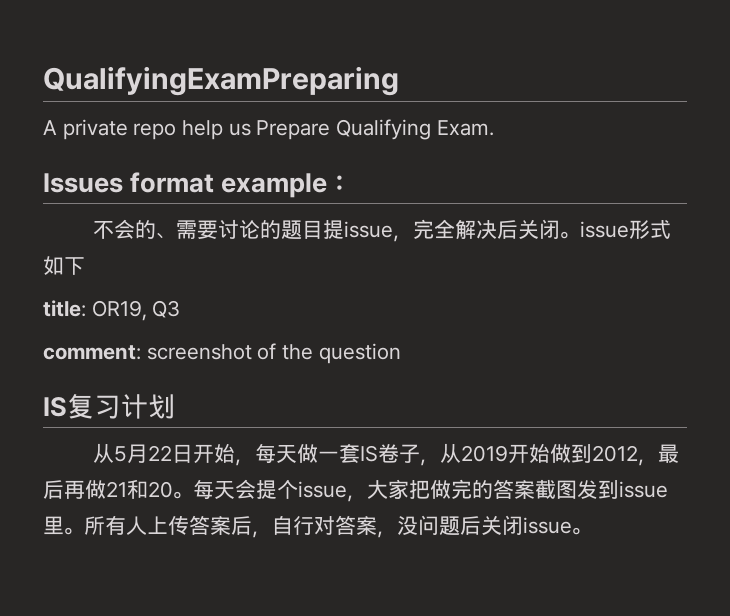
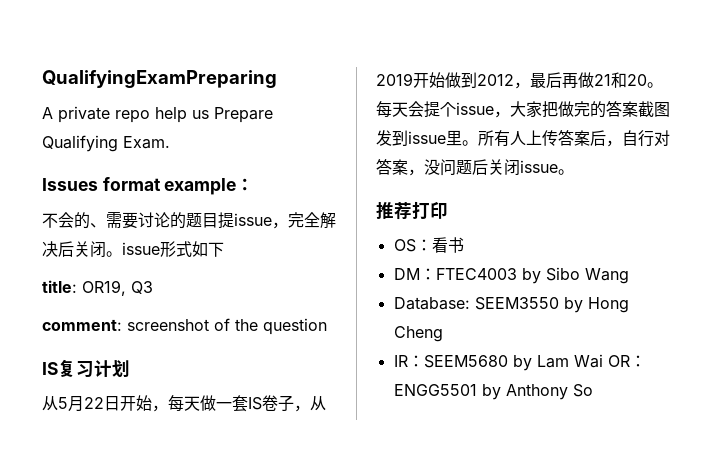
(592, 531) none -> [376,201,448,220] [393,237,464,253] [393,267,629,284] [393,297,629,313] [393,326,443,342] [393,354,646,371] [393,384,593,400] // 推荐打印 // OS：看书 // DM：FTEC4003 by Sibo Wang // Database: SEEM3550 by Hong Cheng // IR：SEEM5680 by Lam Wai OR：ENGG5501 by Anthony So

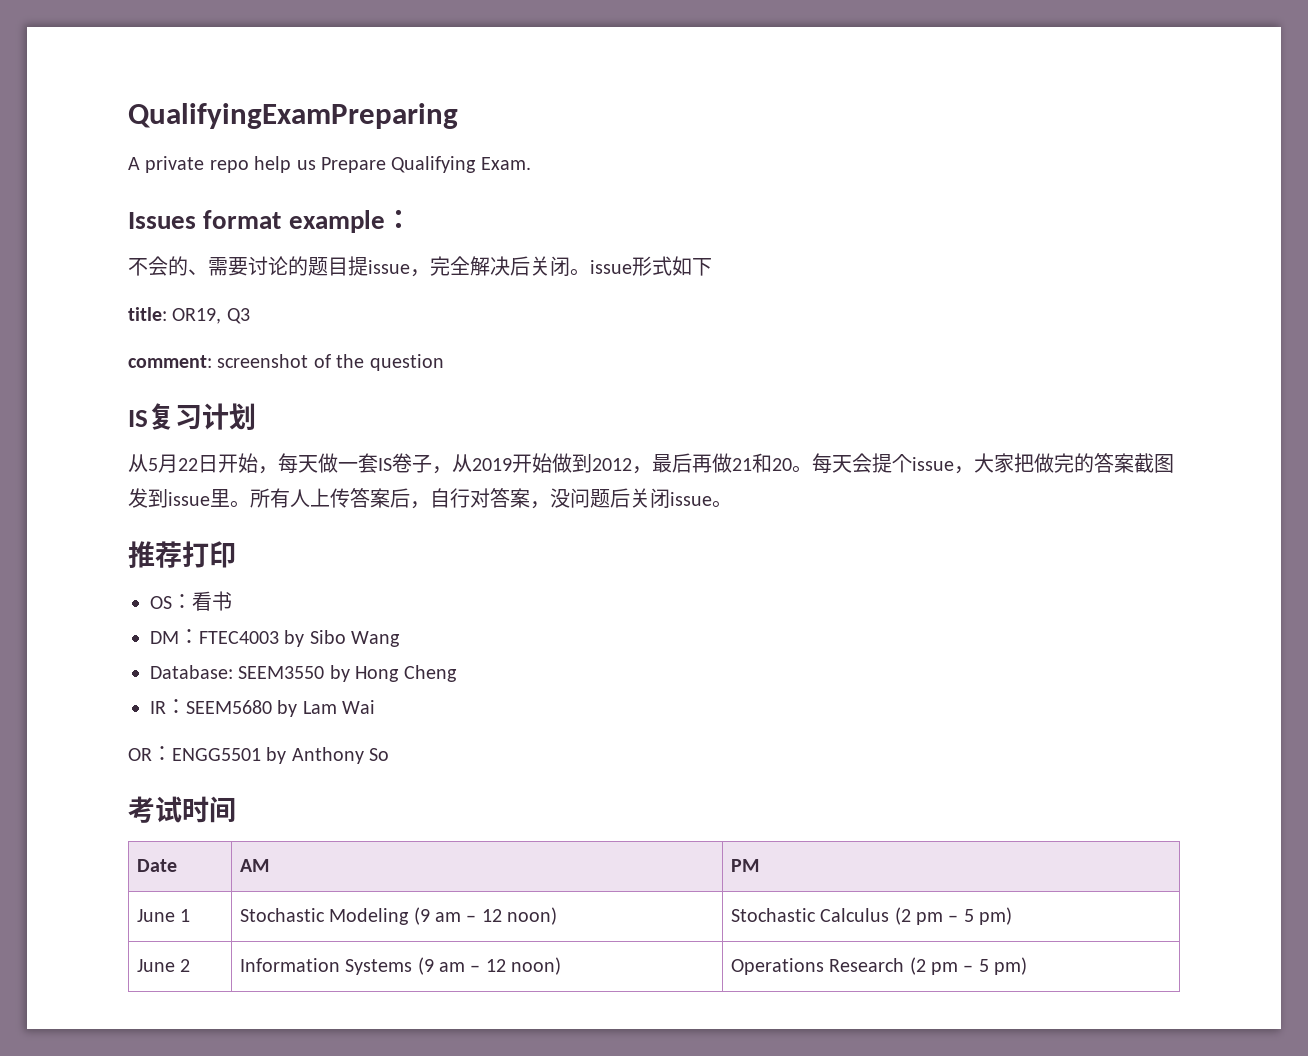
(603, 361) none -> (376, 707) //
(593, 390) none -> [128,796,236,823] [136,859,177,872] [239,859,269,872] [730,859,759,872] [136,909,191,922] [239,907,558,925] [730,907,1013,925] [136,959,191,972] [239,957,562,975] [730,957,1028,975] // 考试时间 // Date | AM | PM // June 1 | Stochastic Modeling (9 am – 12 noon) | Stochastic Calculus (2 pm – 5 pm) // June 2 | Information Systems (9 am – 12 noon) | Operations Research (2 pm – 5 pm)

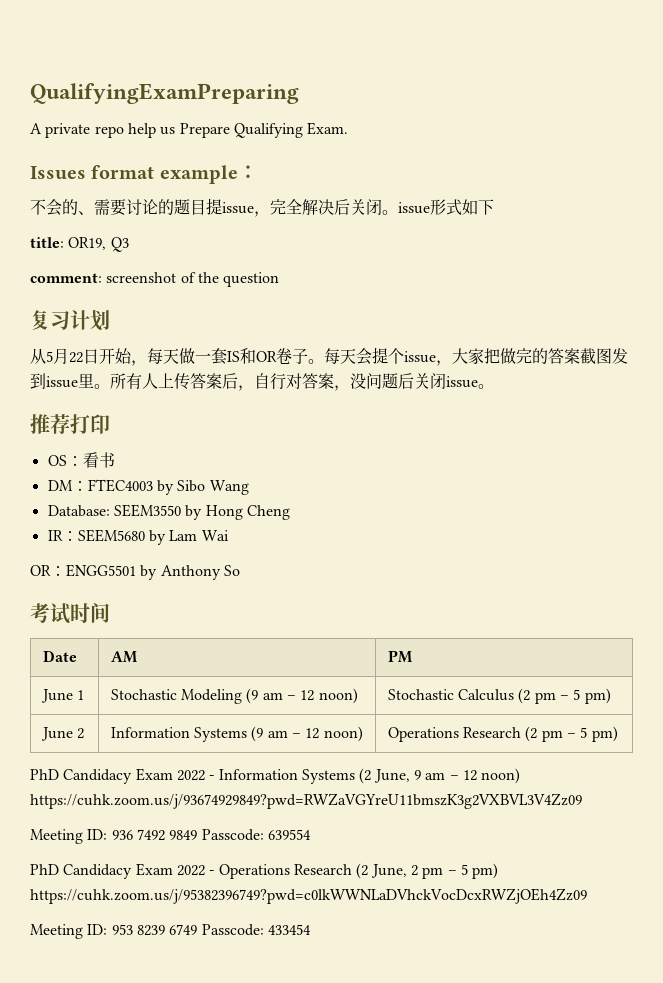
[128,410,148,427] IS -> (280, 279) none
[392,453,792,474] 卷子，从2019开始做到2012，最后再做21和20 -> [240,348,308,364] 和OR卷子
(1028, 966) none -> [30,768,521,784] [30,793,582,809] [30,829,311,844] [30,863,499,879] [30,888,587,904] [30,924,311,939] // PhD Candidacy Exam 2022 - Information Systems (2 June, 9 am – 12 noon) https://cuhk.zoom.us/j/93674929849?pwd=RWZaVGYreU11bmszK3g2VXBVL3V4Zz09 // Meeting ID: 936 7492 9849 Passcode: 639554 // PhD Candidacy Exam 2022 - Operations Research (2 June, 2 pm – 5 pm) https://cuhk.zoom.us/j/95382396749?pwd=c0lkWWNLaDVhckVocDcxRWZjOEh4Zz09 // Meeting ID: 953 8239 6749 Passcode: 433454

